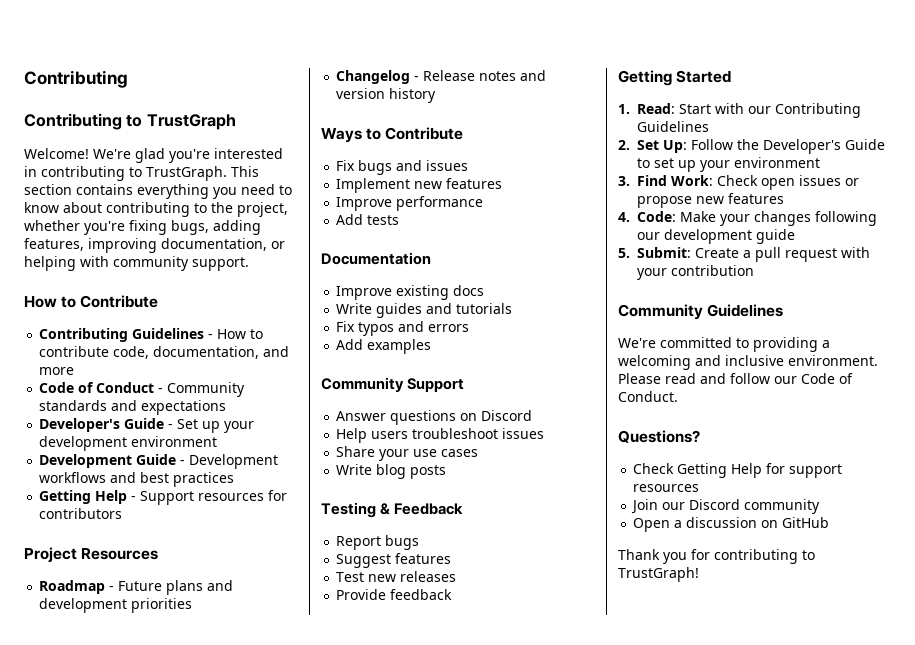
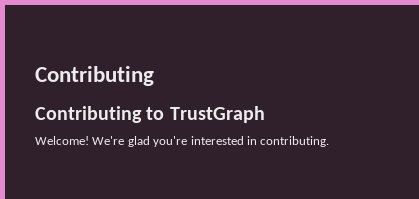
[41,166,259,181] [24,184,292,199] [24,202,288,217] [24,220,261,235] [24,238,285,253] [24,256,249,271] [24,295,159,308] [39,328,264,342] [39,346,290,359] [39,367,75,375] [39,382,246,397] [39,400,227,415] [39,418,255,433] [39,436,218,451] [39,454,279,469] [39,472,235,487] [39,490,288,505] [39,508,123,519] [24,547,159,563] [39,580,234,595] [39,598,193,613] [336,70,547,84] [336,88,437,103] [321,127,464,143] [336,160,469,175] [336,178,503,193] [336,196,484,211] [336,214,400,225] [321,252,431,265] [336,285,485,300] [336,303,513,318] [336,321,470,336] [336,339,432,354] [321,377,465,392] [336,410,533,425] [336,428,545,443] [336,446,479,461] [336,464,447,479] [321,502,464,518] [336,535,420,550] [336,553,452,568] [336,571,457,582] [336,589,453,600] [618,70,732,86] [618,103,861,118] [637,121,709,132] [618,139,885,154] [637,157,820,172] [618,175,859,190] [637,193,784,208] [618,211,877,226] [637,229,795,244] [618,247,870,262] [637,265,754,280] [618,304,784,320] [618,337,830,352] [618,355,878,370] [618,373,853,384] [618,391,678,402] [618,430,700,443] [633,463,843,478] [633,484,700,492] [631,499,821,514] [633,517,830,532] [618,549,815,564] [618,567,699,582] contributing to TrustGraph. This section contains everything you need to know about contributing to the project, whether you're fixing bugs, adding features, improving documentation, or helping with community support. // How to Contribute // Contributing Guidelines - How to contribute code, documentation, and more // Code of Conduct - Community standards and expectations // Developer's Guide - Set up your development environment // Development Guide - Development workflows and best practices // Getting Help - Support resources for contributors // Project Resources // Roadmap - Future plans and development priorities // Changelog - Release notes and version history // Ways to Contribute // Fix bugs and issues // Implement new features // Improve performance // Add tests // Documentation // Improve existing docs // Write guides and tutorials // Fix typos and errors // Add examples // Community Support // Answer questions on Discord // Help users troubleshoot issues // Share your use cases // Write blog posts // Testing & Feedback // Report bugs // Suggest features // Test new releases // Provide feedback // Getting Started // 1. Read: Start with our Contributing Guidelines // 2. Set Up: Follow the Developer's Guide to set up your environment // 3. Find Work: Check open issues or propose new features // 4. Code: Make your changes following our development guide // 5. Submit: Create a pull request with your contribution // Community Guidelines // We're committed to providing a welcoming and inclusive environment. Please read and follow our Code of Conduct. // Questions? // Check Getting Help for support resources // Join our Discord community // Open a discussion on GitHub // Thank you for contributing to TrustGraph! -> [260,136,330,147] contributing.

